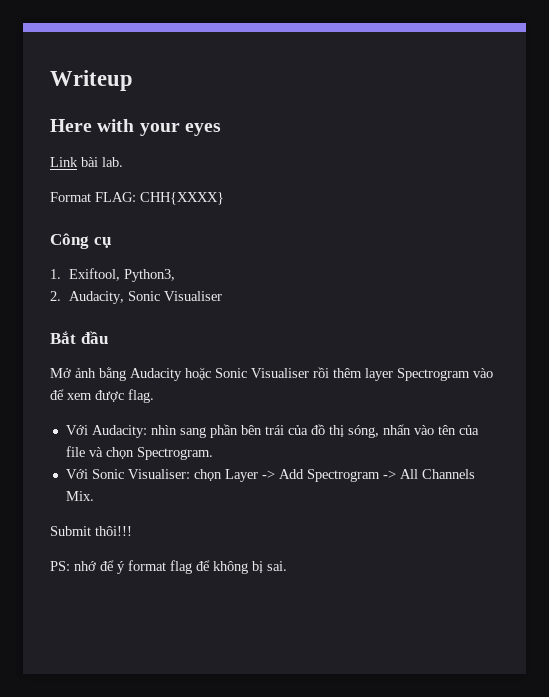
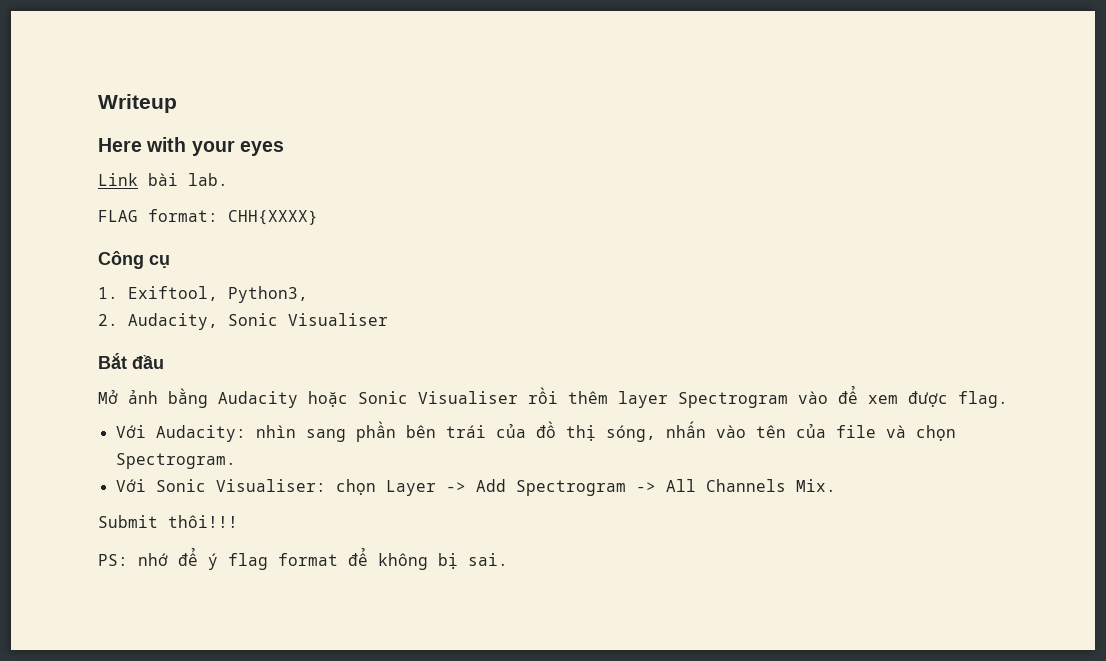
[50,192,136,202] Format FLAG: -> [98,209,218,222] FLAG format:
[128,560,192,574] format flag -> [228,553,338,570] flag format

